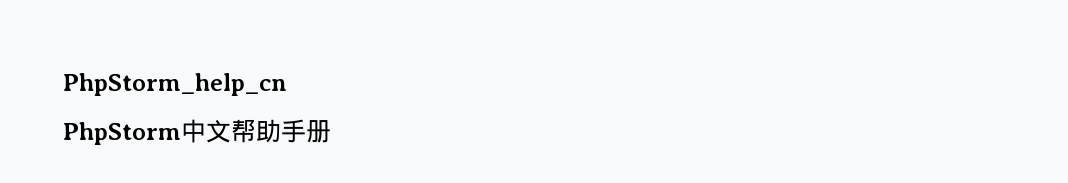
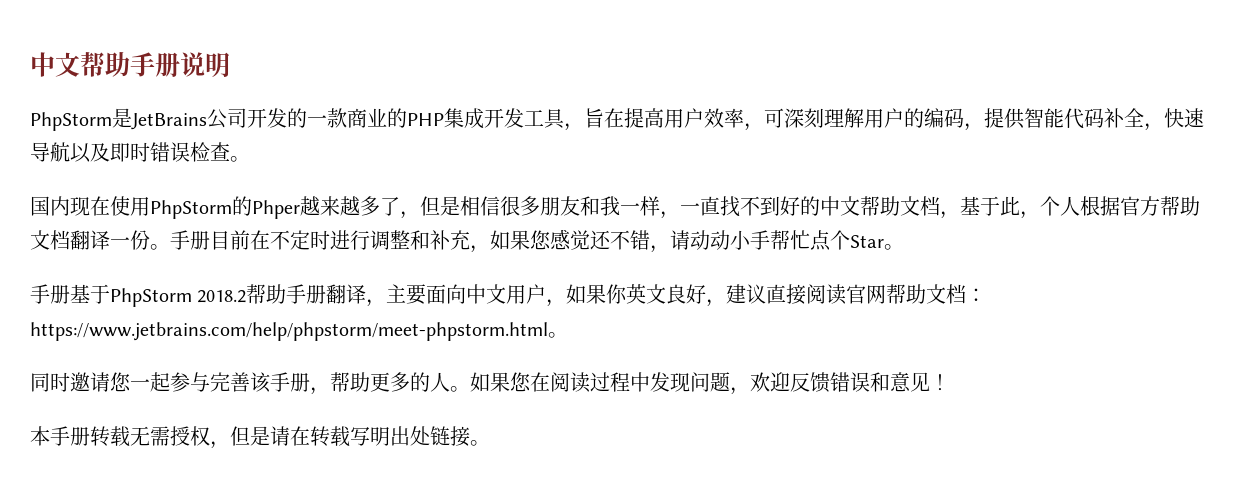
[63,73,287,96] [63,122,181,145] PhpStorm_help_cn // PhpStorm -> (30, 64) none
(331, 131) none -> [180,52,230,77] [30,108,1204,131] [30,142,250,163] [30,196,1200,219] [30,229,904,253] [30,284,987,307] [30,322,568,341] [30,372,950,395] [30,426,490,449] 说明 // PhpStorm是JetBrains公司开发的一款商业的PHP集成开发工具，旨在提高用户效率，可深刻理解用户的编码，提供智能代码补全，快速导航以及即时错误检查。 // 国内现在使用PhpStorm的Phper越来越多了，但是相信很多朋友和我一样，一直找不到好的中文帮助文档，基于此，个人根据官方帮助文档翻译一份。手册目前在不定时进行调整和补充，如果您感觉还不错，请动动小手帮忙点个Star。 // 手册基于PhpStorm 2018.2帮助手册翻译，主要面向中文用户，如果你英文良好，建议直接阅读官网帮助文档：https://www.jetbrains.com/help/phpstorm/meet-phpstorm.html。 // 同时邀请您一起参与完善该手册，帮助更多的人。如果您在阅读过程中发现问题，欢迎反馈错误和意见！ // 本手册转载无需授权，但是请在转载写明出处链接。

